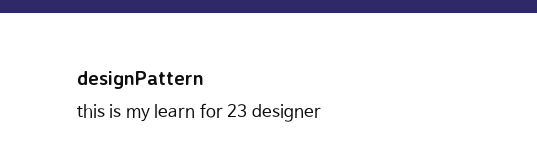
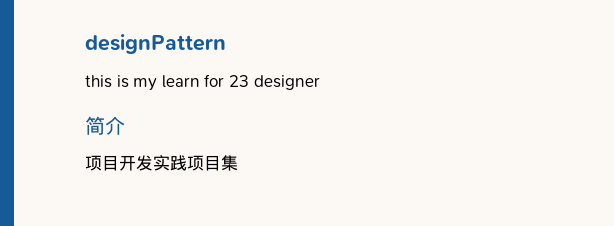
(321, 113) none -> [85,116,125,135] [85,155,238,171] // 简介 // 项目开发实践项目集

